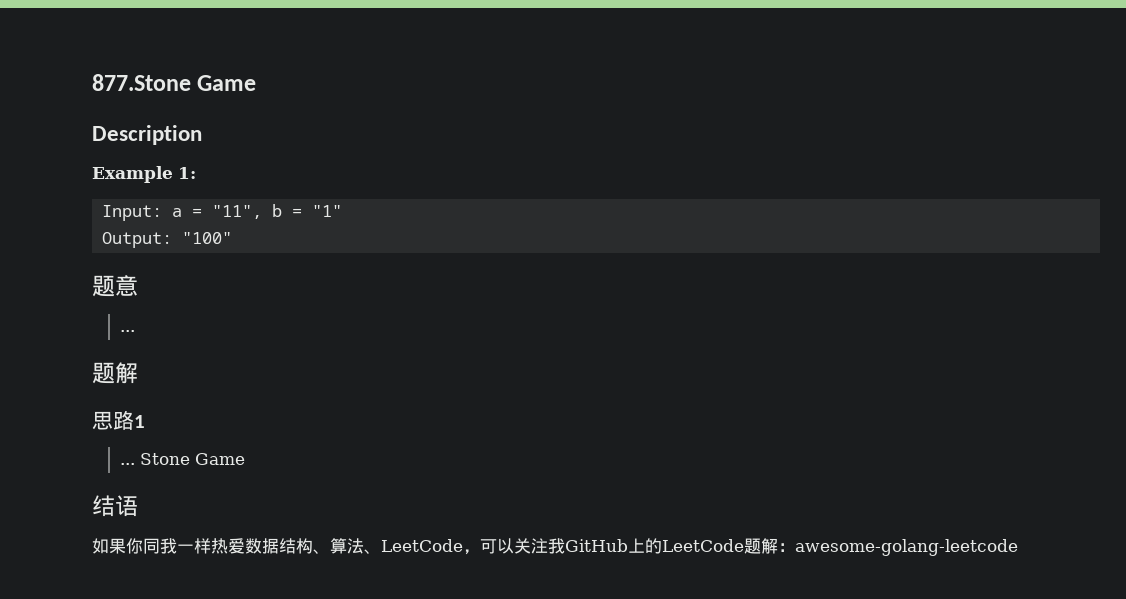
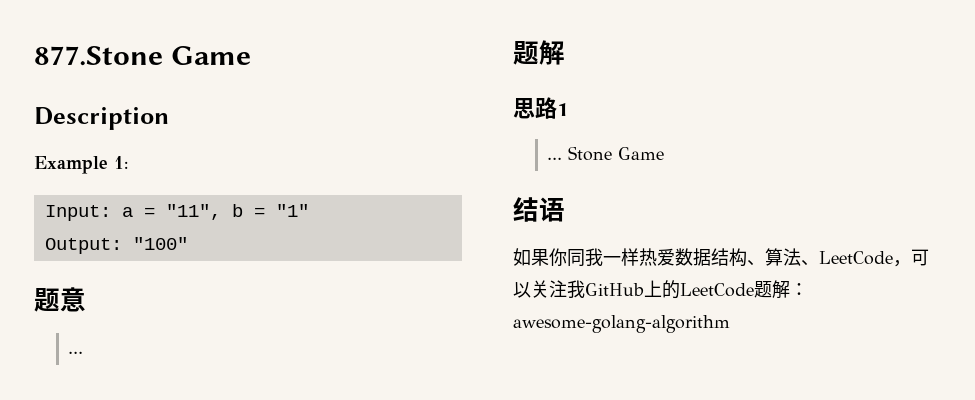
[795,539,1018,556] awesome-golang-leetcode -> [513,315,730,333] awesome-golang-algorithm

